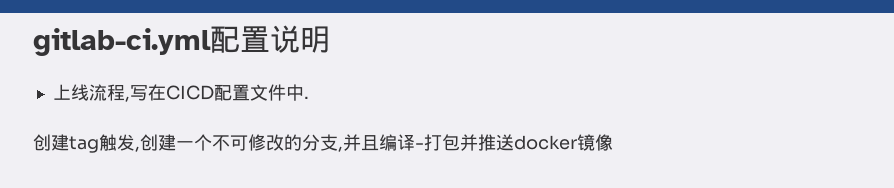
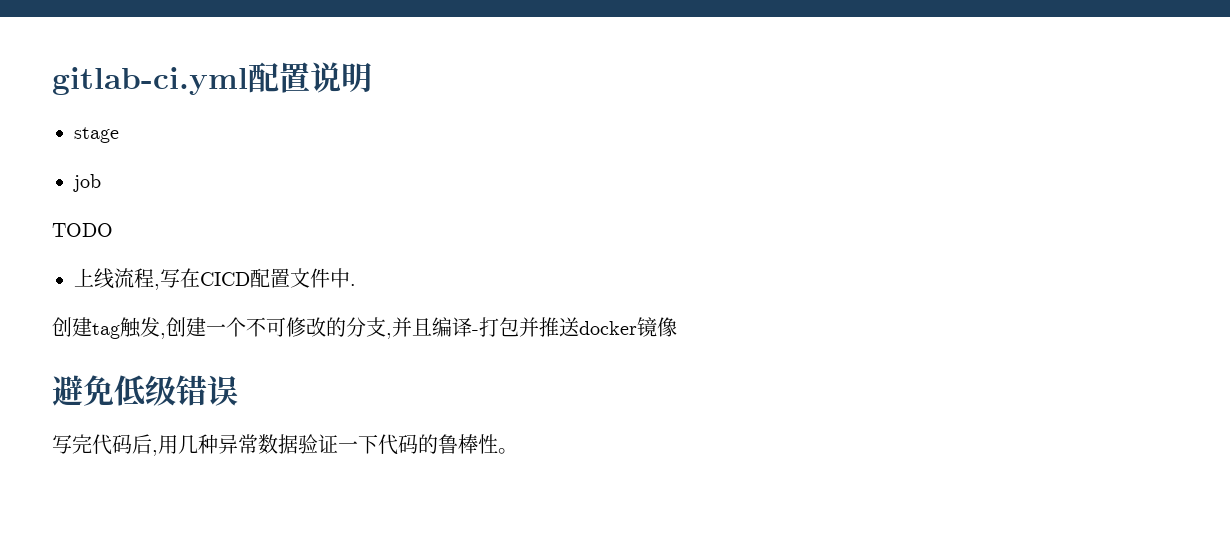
(330, 39) none -> [74,127,119,143] [73,174,101,192] [52,223,113,237] // stage // job // TODO
(613, 142) none -> [52,375,238,406] [52,434,518,456] // 避免低级错误 // 写完代码后,用几种异常数据验证一下代码的鲁棒性。

